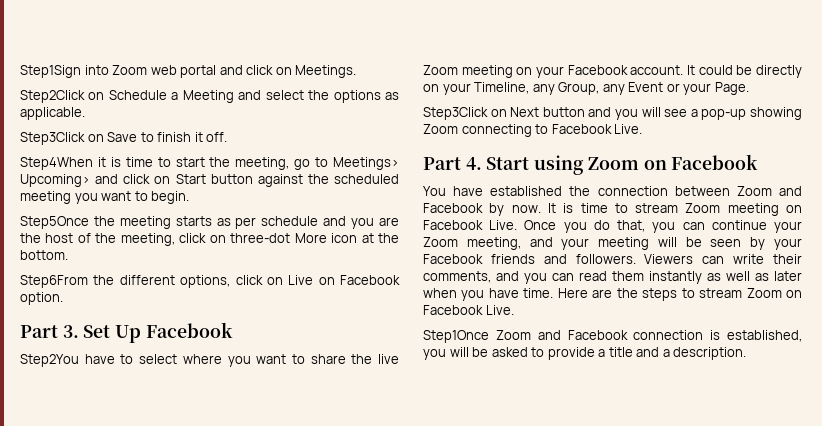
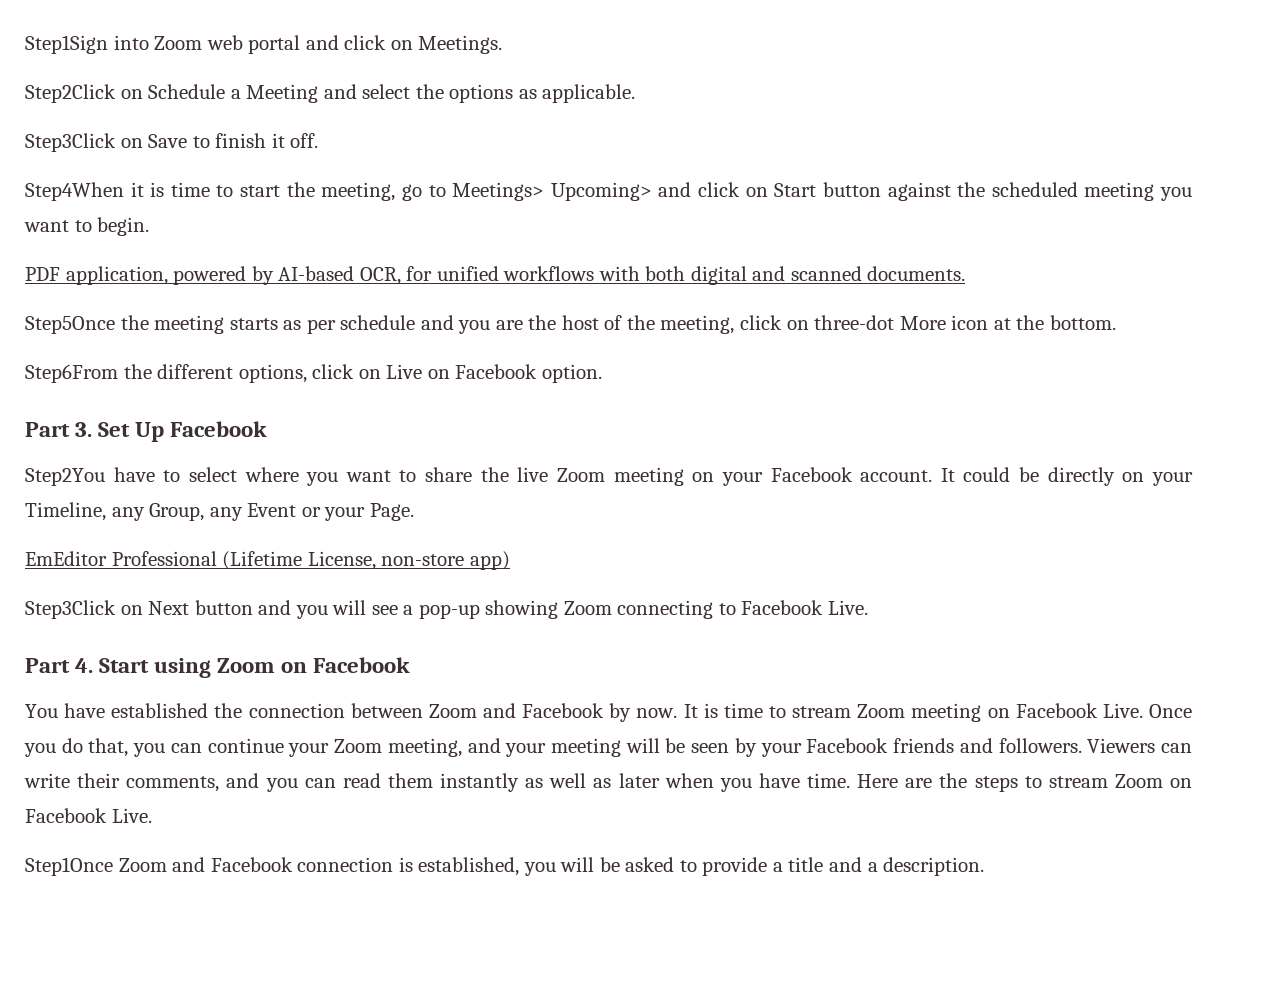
(190, 197) none -> [25,266,966,285] // PDF application, powered by AI-based OCR, for unified workflows with both digital and scanned documents.
(749, 88) none -> [25,551,510,570] // EmEditor Professional (Lifetime License, non-store app)

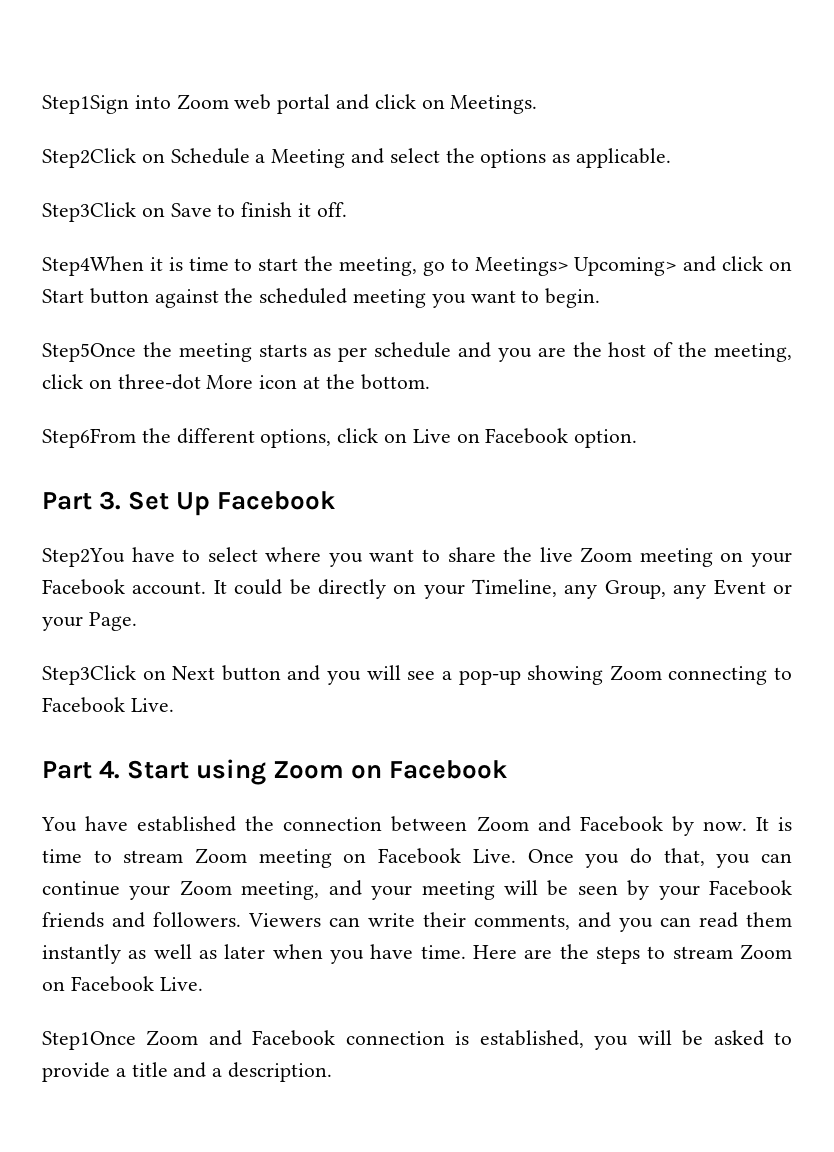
[25,266,966,285] // PDF application, powered by AI-based OCR, for unified workflows with both digital and scanned documents. -> (601, 298) none
[25,551,510,570] // EmEditor Professional (Lifetime License, non-store app) -> (137, 621) none

